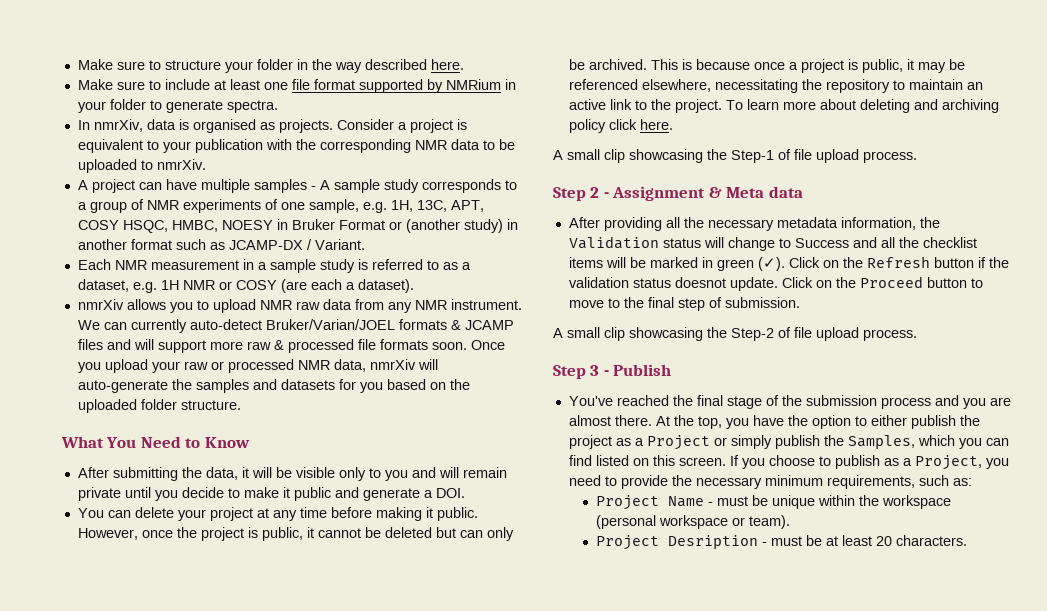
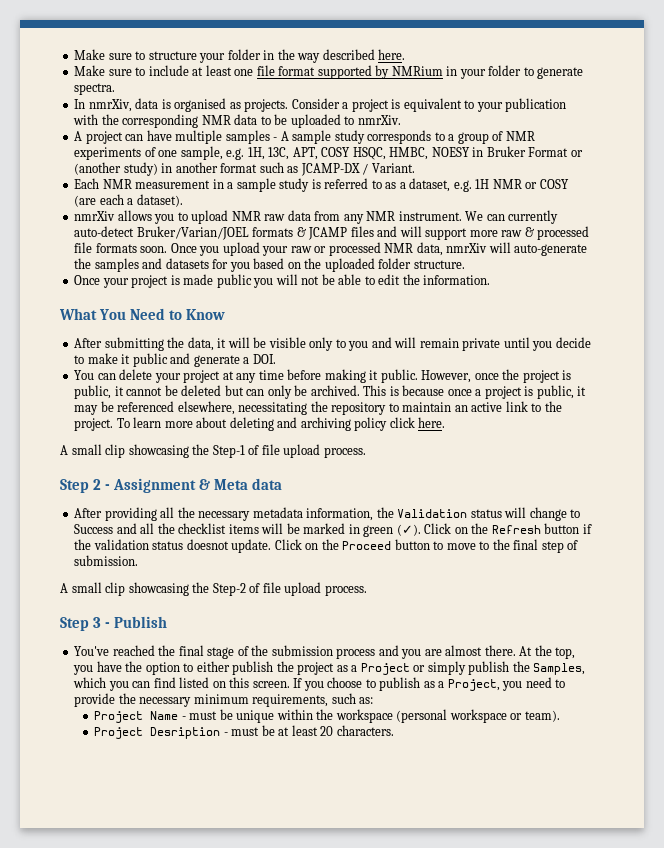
(241, 405) none -> [74,274,491,288] // Once your project is made public you will not be able to edit the information.

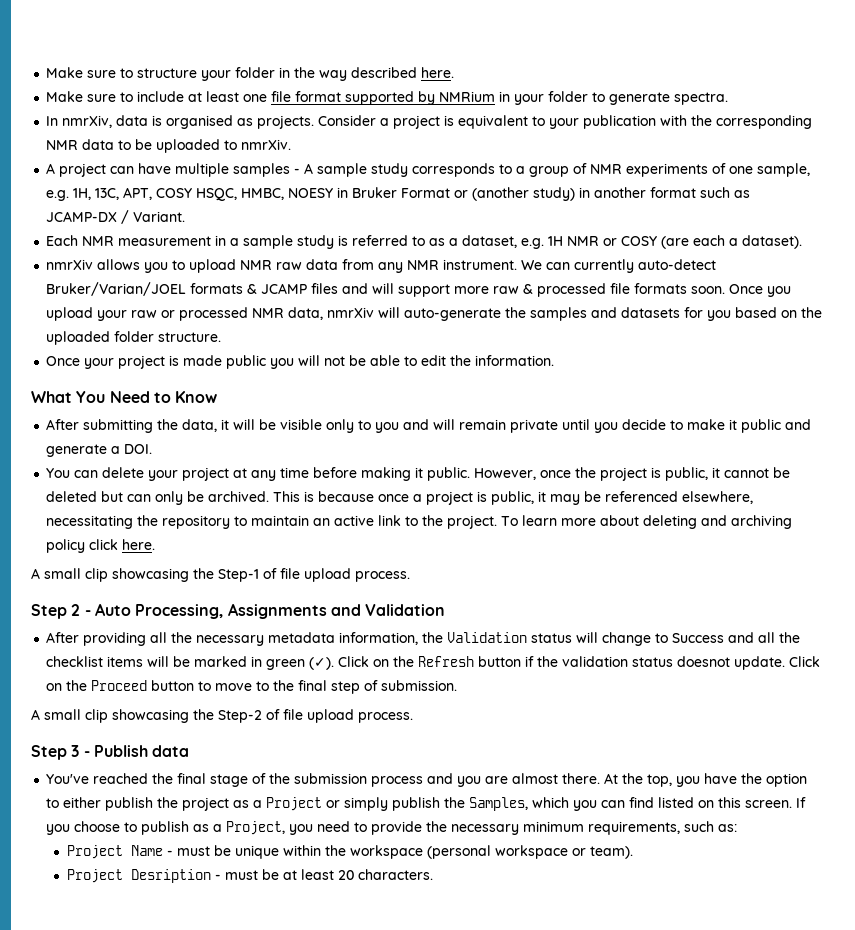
[113,478,283,493] Assignment & Meta data -> [94,603,446,619] Auto Processing, Assignments and Validation
(168, 622) none -> [152,745,190,757] data

